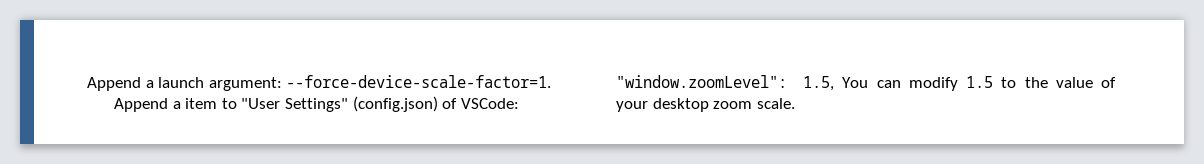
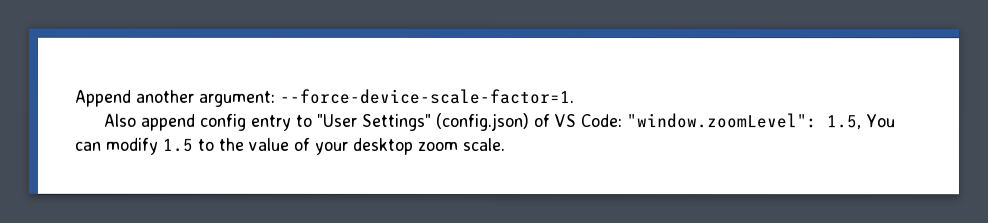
[87,77,205,91] Append a launch -> [75,89,195,107] Append another
[113,98,218,112] Append a item -> [103,113,292,131] Also append config entry
[460,98,519,109] VSCode: -> [554,114,623,128] VS Code:

